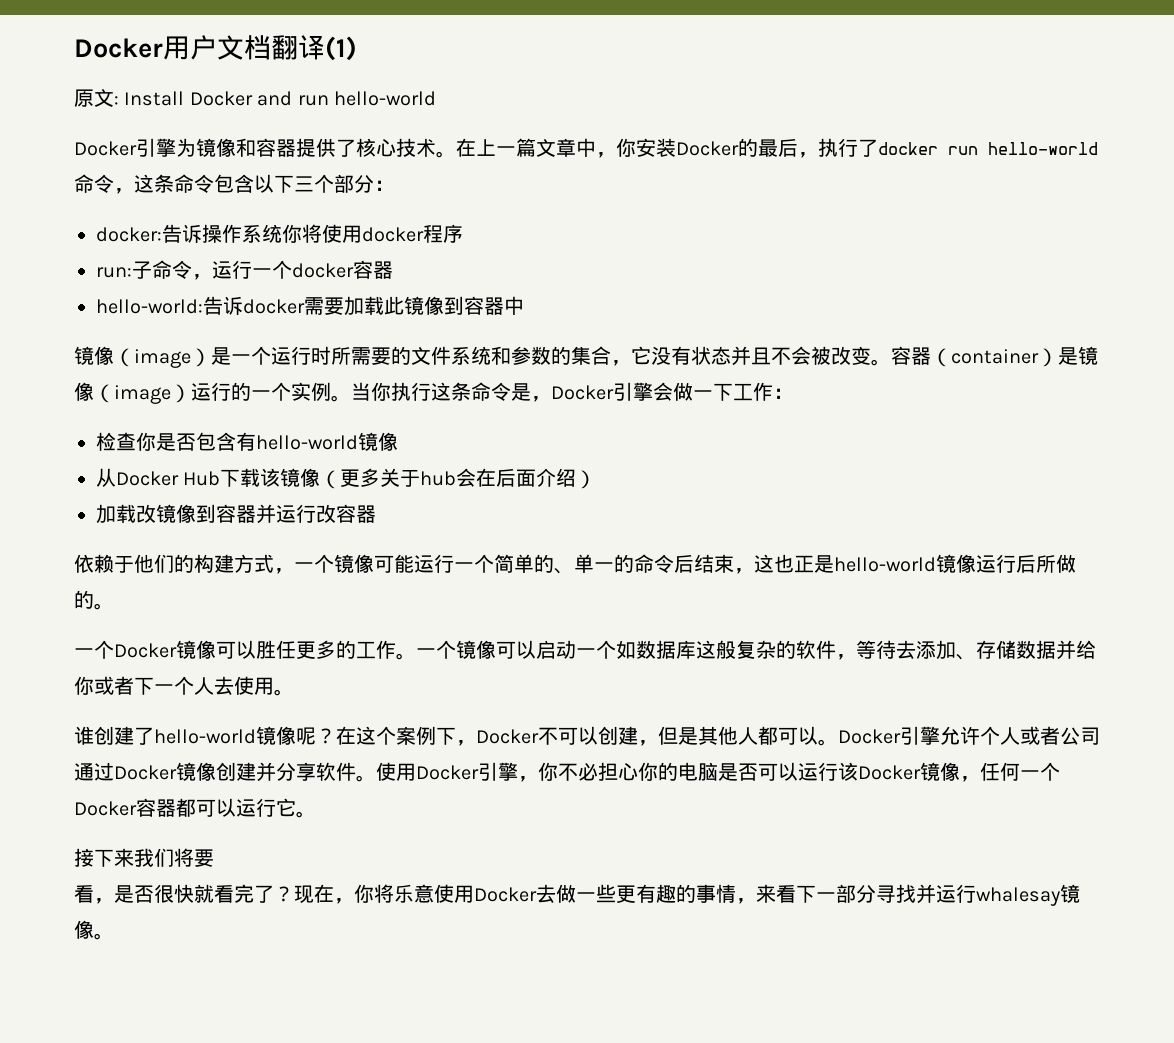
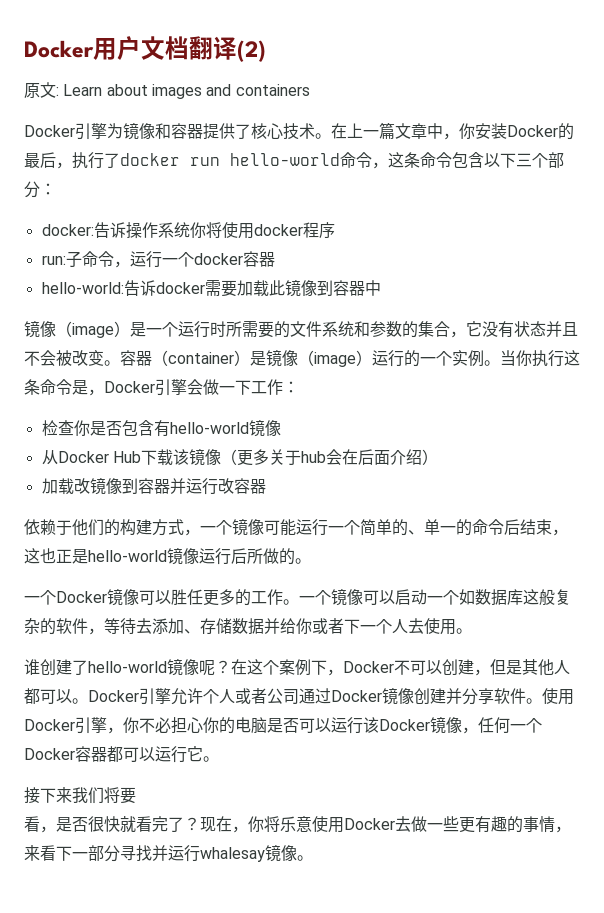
[325,36,357,61] (1) -> [237,40,266,62] (2)
[124,91,436,106] Install Docker and run hello-world -> [63,84,310,99] Learn about images and containers

